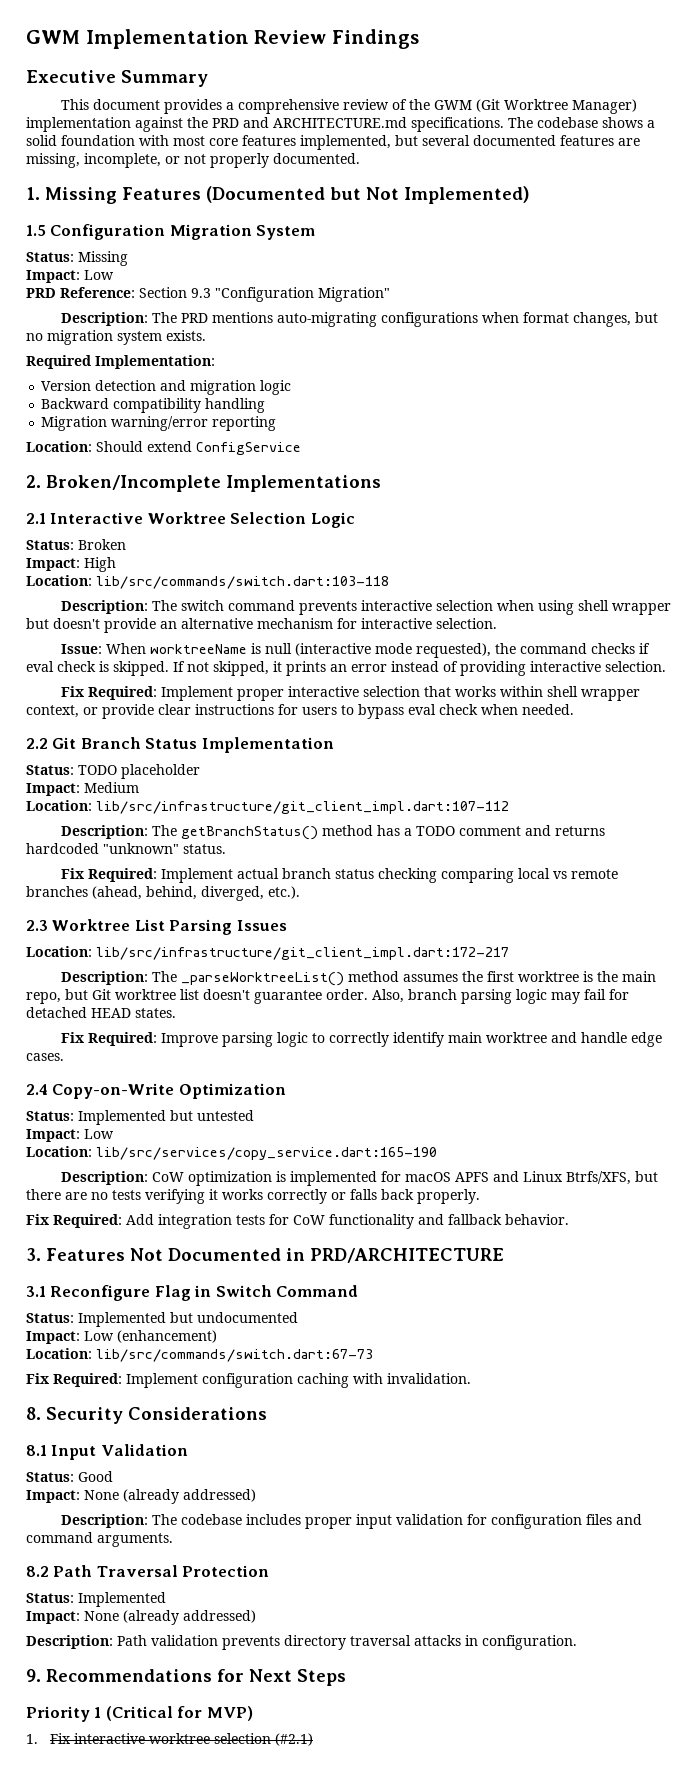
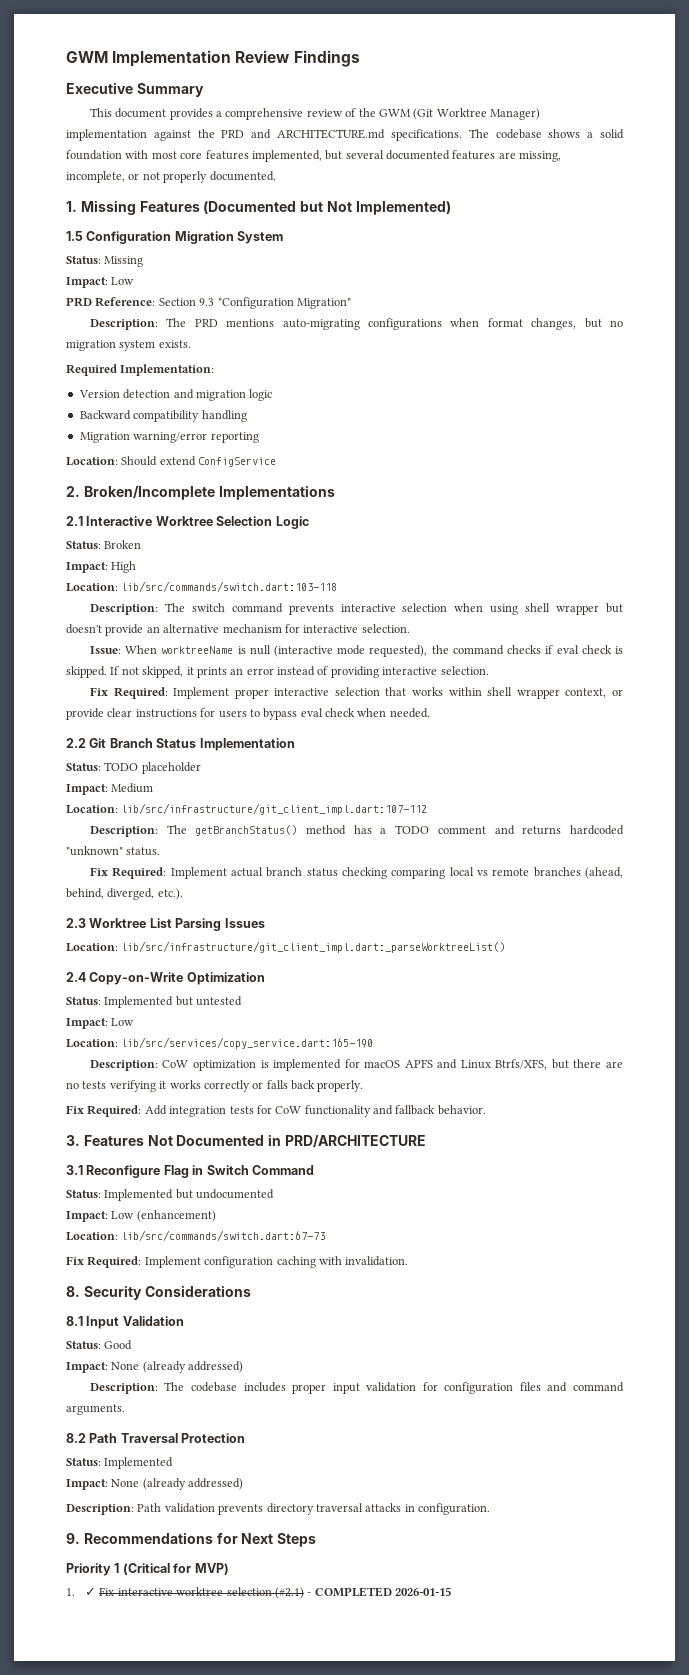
[96,947,509,960] [60,971,656,986] [26,989,629,1004] [26,1007,176,1018] [60,1032,662,1047] [26,1053,64,1061] lib/src/infrastructure/git_client_impl.dart:172-217 // Description: The _parseWorktreeList() method assumes the first worktree is the main repo, but Git worktree list doesn't guarantee order. Also, branch parsing logic may fail for detached HEAD states. // Fix Required: Improve parsing logic to correctly identify main worktree and handle edge cases. -> [121,941,506,953] lib/src/infrastructure/git_client_impl.dart:_parseWorktreeList()
(38, 1739) none -> [85,1587,97,1596] ✓
(314, 1739) none -> [307,1587,452,1597] - COMPLETED 2026-01-15

